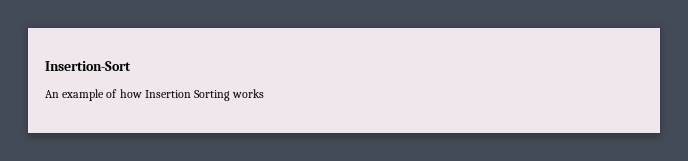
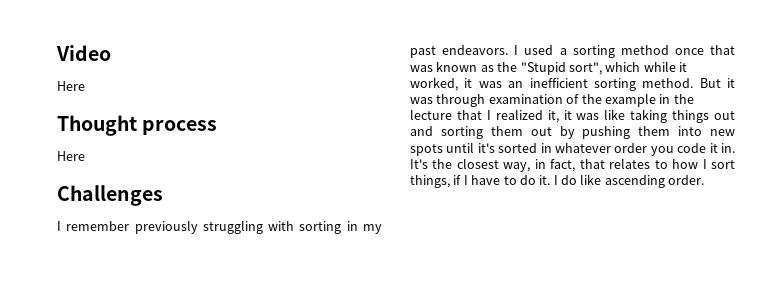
[45,61,131,71] [45,89,265,101] Insertion-Sort // An example of how Insertion Sorting works -> [56,45,111,61] [57,81,85,91] [57,115,218,136] [57,151,85,161] [57,185,163,206] [57,220,382,234] [410,45,735,58] [410,61,687,75] [410,77,735,91] [410,93,694,107] [410,109,735,123] [410,126,735,139] [410,142,735,156] [410,158,735,172] [410,174,705,188] Video // Here // Thought process // Here // Challenges // I remember previously struggling with sorting in my past endeavors. I used a sorting method once that was known as the "Stupid sort", which while it worked, it was an inefficient sorting method. But it was through examination of the example in the lecture that I realized it, it was like taking things out and sorting them out by pushing them into new spots until it's sorted in whatever order you code it in. It's the closest way, in fact, that relates to how I sort things, if I have to do it. I do like ascending order.

